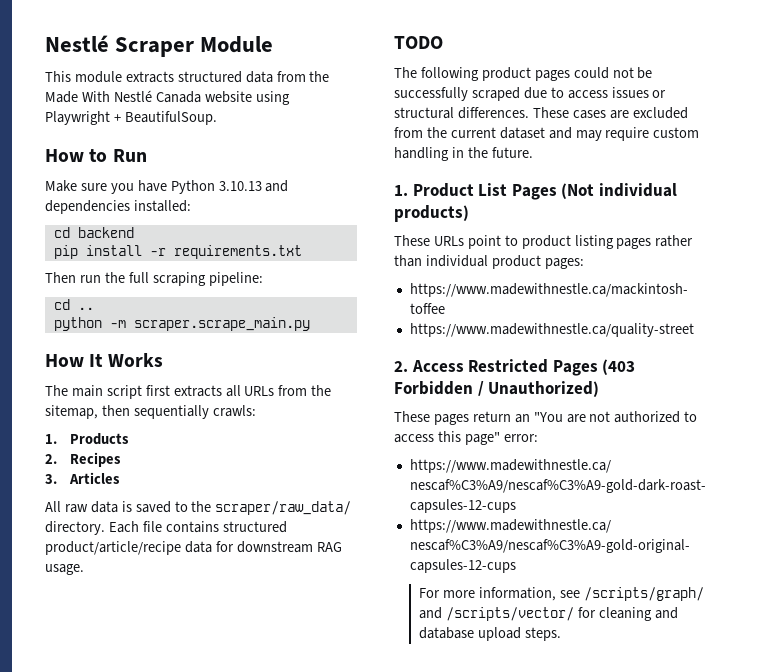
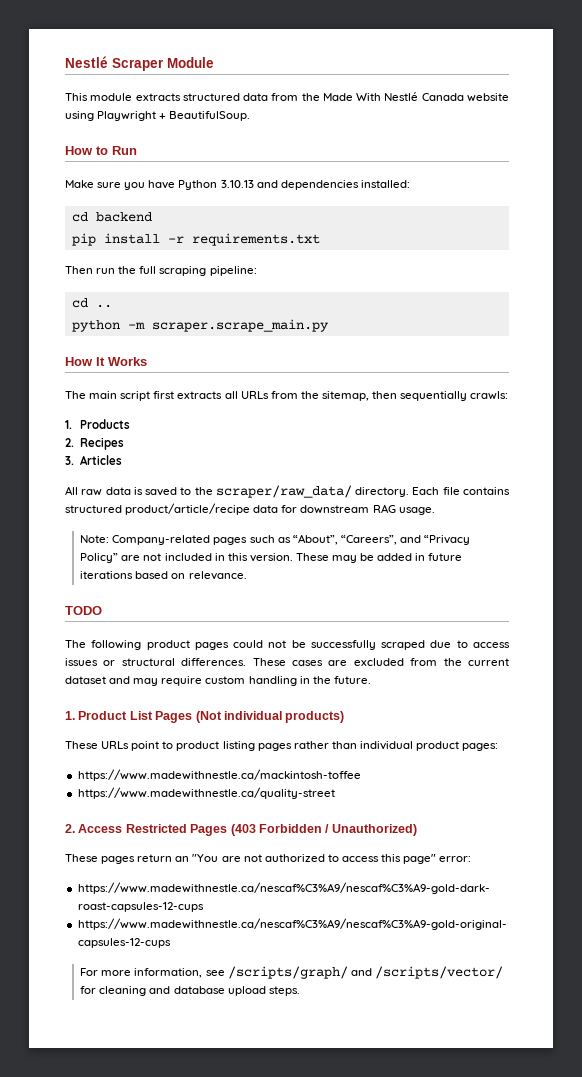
(84, 569) none -> [80,534,471,545] [80,553,463,563] [80,571,247,580] // Note: Company-related pages such as “About”, “Careers”, and “Privacy Policy” are not included in this version. These may be added in future iterations based on relevance.

